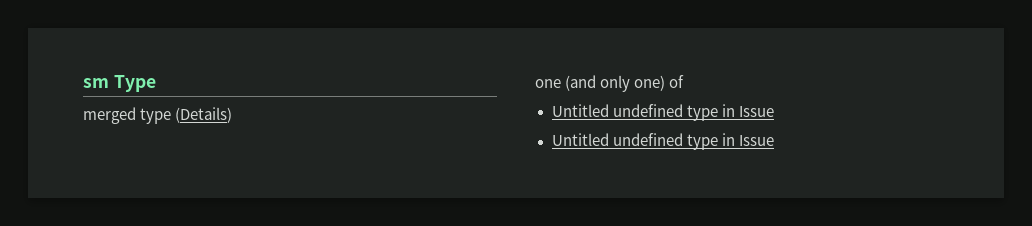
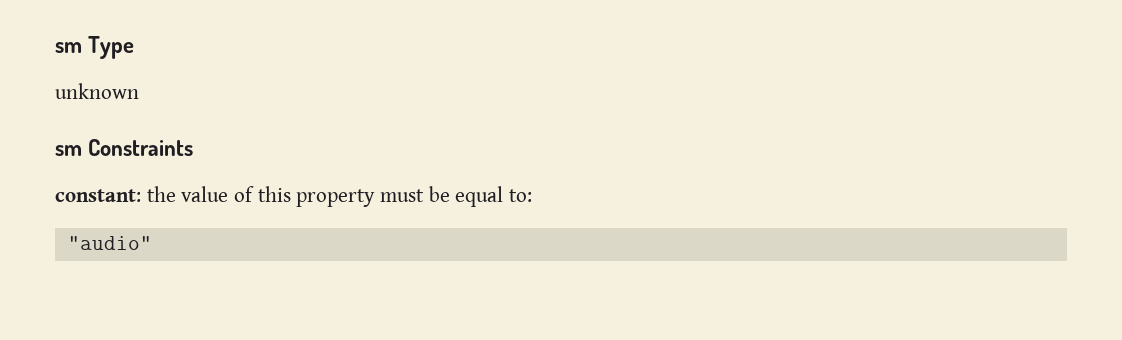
[83,107,233,124] [535,75,685,92] [551,104,774,121] [551,133,774,150] merged type (Details) // one (and only one) of // Untitled undefined type in Issue // Untitled undefined type in Issue -> [55,83,139,99] [55,139,194,156] [55,186,533,207] [67,236,152,250] unknown // sm Constraints // constant: the value of this property must be equal to: // "audio"

